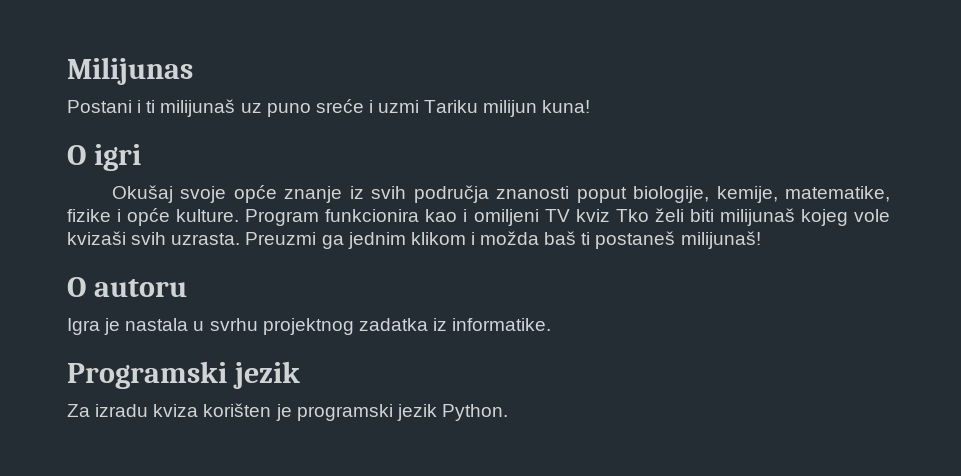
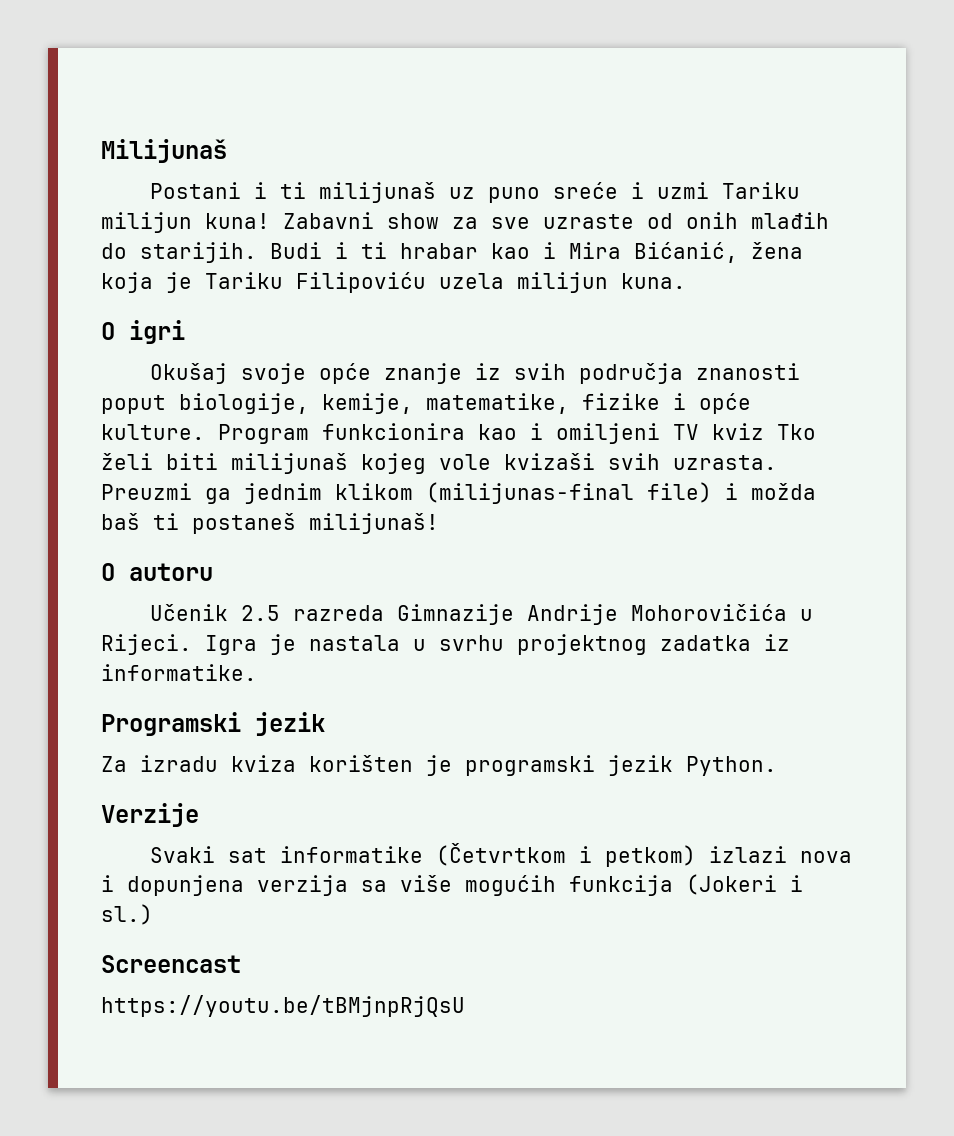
[67,57,193,85] Milijunas -> [101,139,227,163] Milijunaš
(591, 106) none -> [283,212,829,229] [101,242,803,263] [101,272,686,293] Zabavni show za sve uzraste od onih mlađih do starijih. Budi i ti hrabar kao i Mira Bićanić, žena koja je Tariku Filipoviću uzela milijun kuna.
(466, 238) none -> [426,482,712,504] (milijunas-final file)
(188, 288) none -> [150,604,814,625] [101,634,192,655] Učenik 2.5 razreda Gimnazije Andrije Mohorovičića u Rijeci.
(508, 412) none -> [101,803,199,827] [150,843,853,867] [101,874,803,896] [101,904,153,925] [101,955,241,973] [101,995,465,1017] // Verzije // Svaki sat informatike (Četvrtkom i petkom) izlazi nova i dopunjena verzija sa više mogućih funkcija (Jokeri i sl.) // Screencast // https://youtu.be/tBMjnpRjQsU

